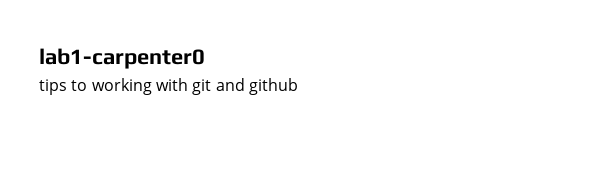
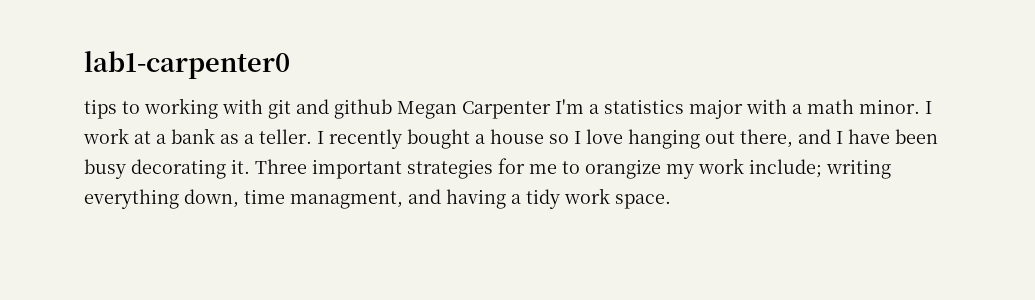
(298, 86) none -> [397,99,932,119] [83,128,938,149] [84,158,891,179] [84,188,671,209] Megan Carpenter I'm a statistics major with a math minor. I work at a bank as a teller. I recently bought a house so I love hanging out there, and I have been busy decorating it. Three important strategies for me to orangize my work include; writing everything down, time managment, and having a tidy work space.

